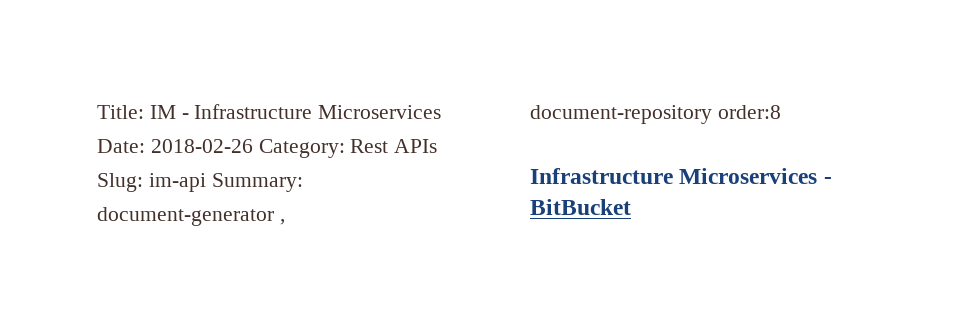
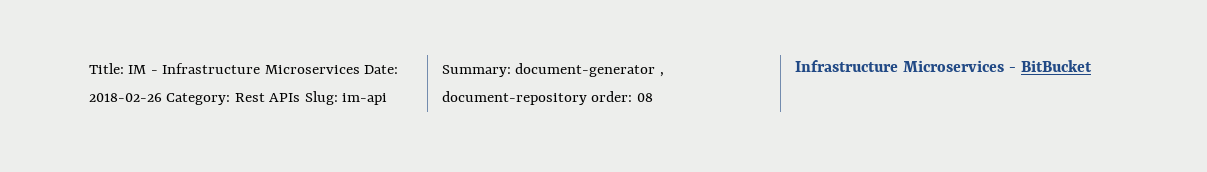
[717,105,781,119] order:8 -> [591,91,653,102] order: 08

